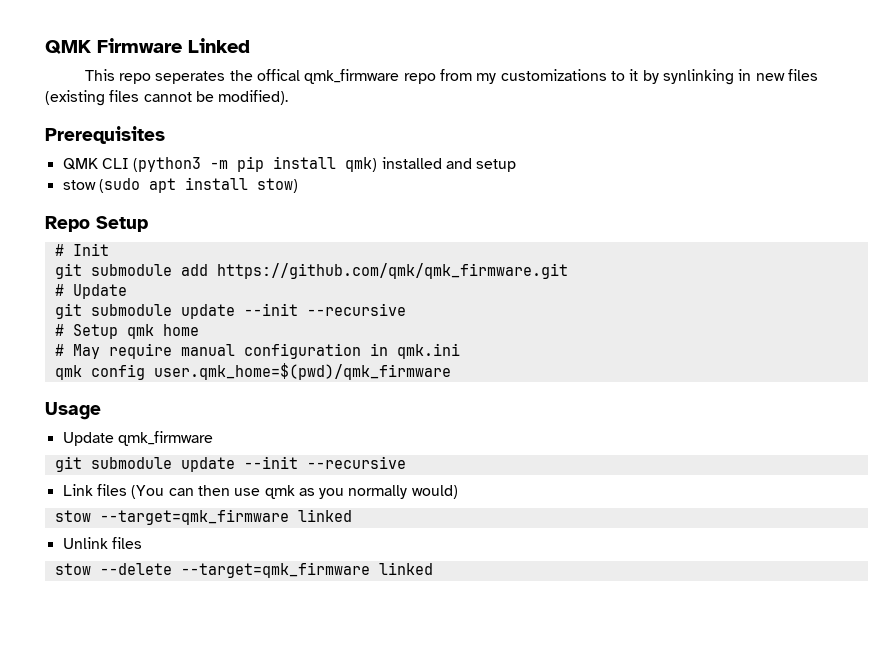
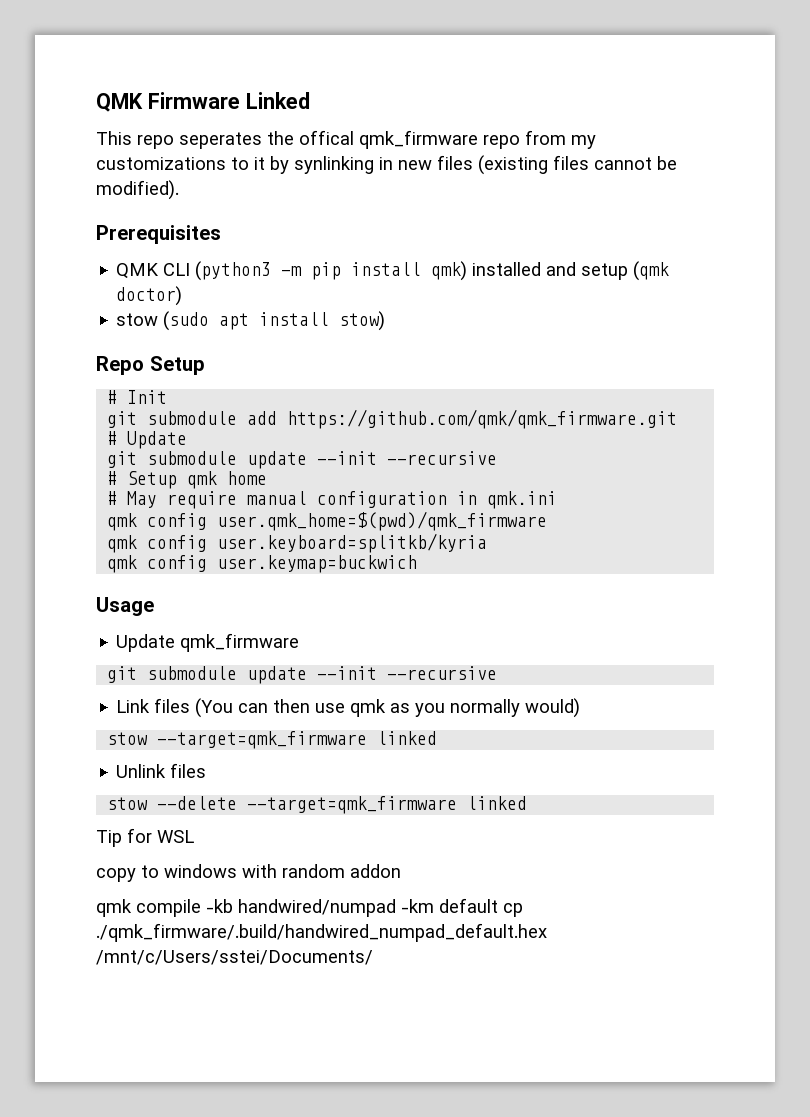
(517, 165) none -> [633,261,670,281] [116,286,183,306] (qmk doctor)
(451, 371) none -> [107,533,488,553] [107,555,418,573] // qmk config user.keyboard=splitkb/kyria // qmk config user.keymap=buckwich
(433, 568) none -> [96,828,194,847] [96,864,401,882] [96,898,523,917] [96,923,547,942] [96,950,373,965] // Tip for WSL // copy to windows with random addon // qmk compile -kb handwired/numpad -km default cp ./qmk_firmware/.build/handwired_numpad_default.hex /mnt/c/Users/sstei/Documents/

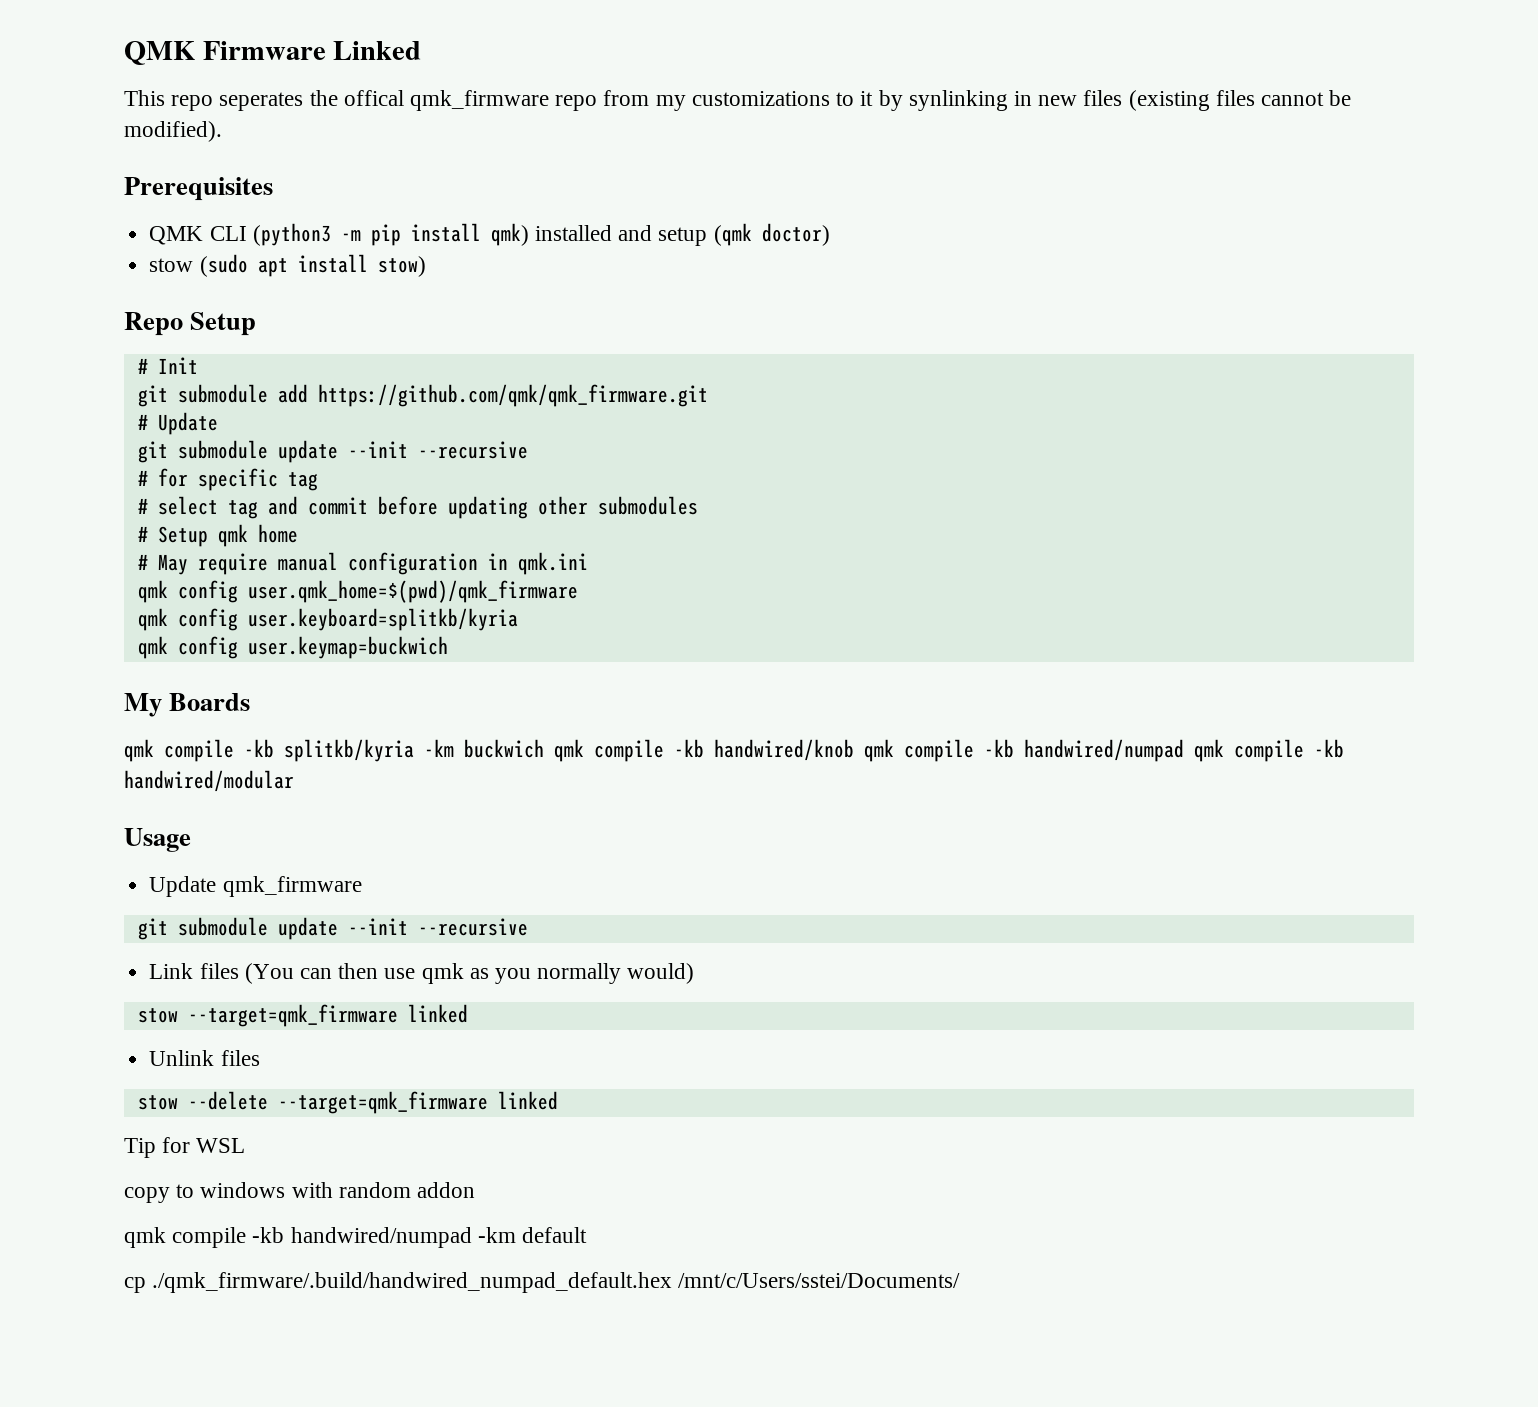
(498, 458) none -> [137,468,318,491] [137,496,698,519] // # for specific tag // # select tag and commit before updating other submodules
(418, 564) none -> [124,693,251,717] [124,739,1344,762] [124,770,294,792] // My Boards // qmk compile -kb splitkb/kyria -km buckwich qmk compile -kb handwired/knob qmk compile -kb handwired/numpad qmk compile -kb handwired/modular
(498, 905) none -> (588, 1235) //

